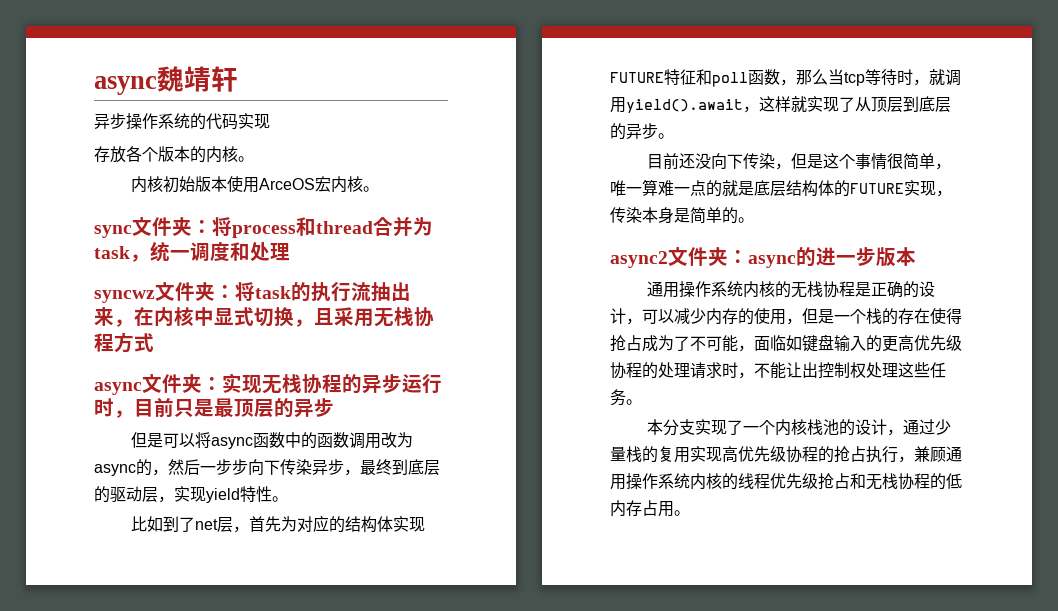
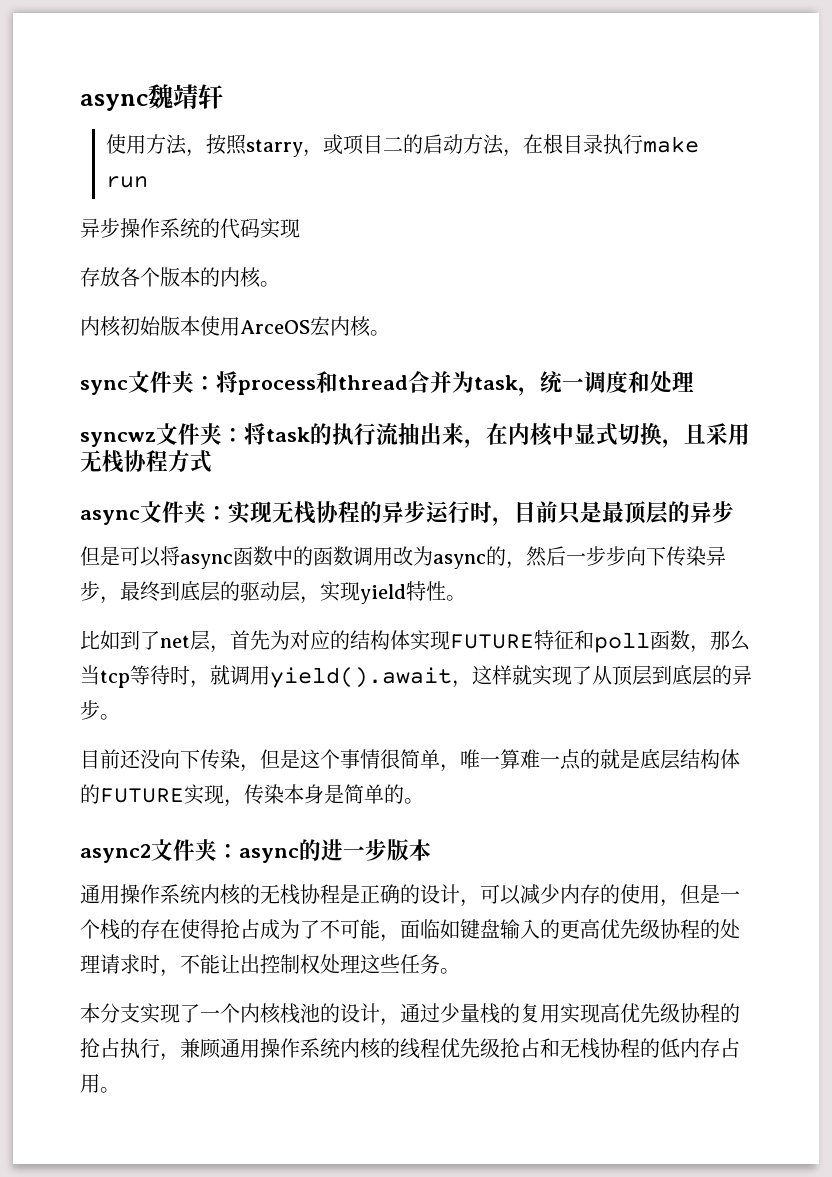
(238, 79) none -> [105,134,699,157] [105,176,148,188] // 使用方法，按照starry，或项目二的启动方法，在根目录执行make run

